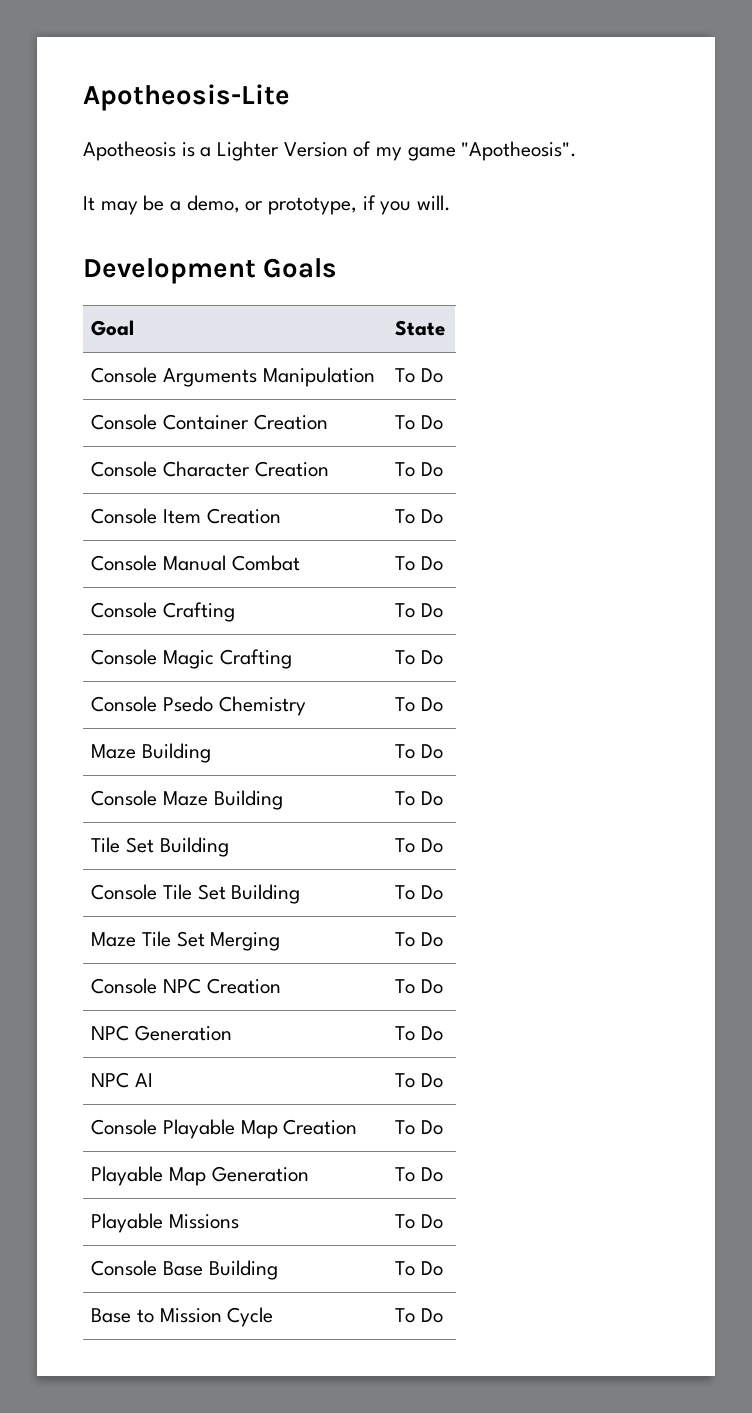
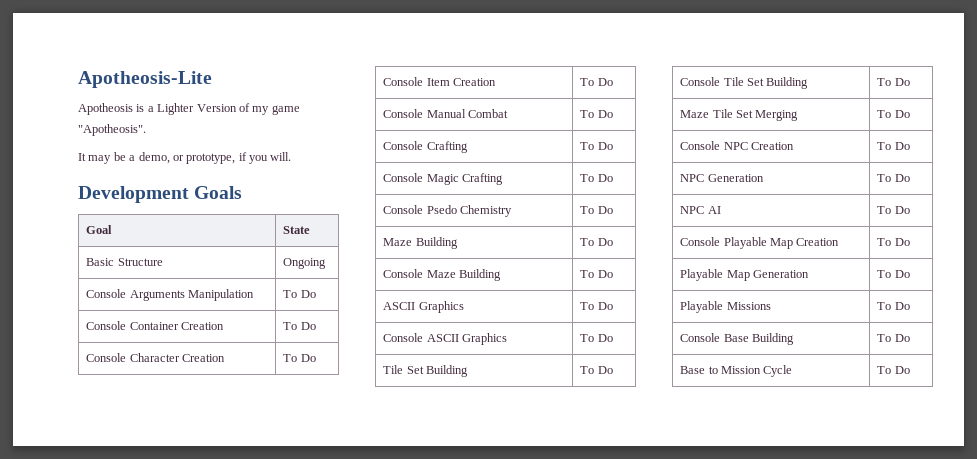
(446, 328) none -> [86,258,163,266] [283,258,327,269] // Basic Structure | Ongoing
(444, 798) none -> [383,301,464,313] [580,302,613,310] [383,333,507,345] [580,334,613,342] // ASCII Graphics | To Do // Console ASCII Graphics | To Do

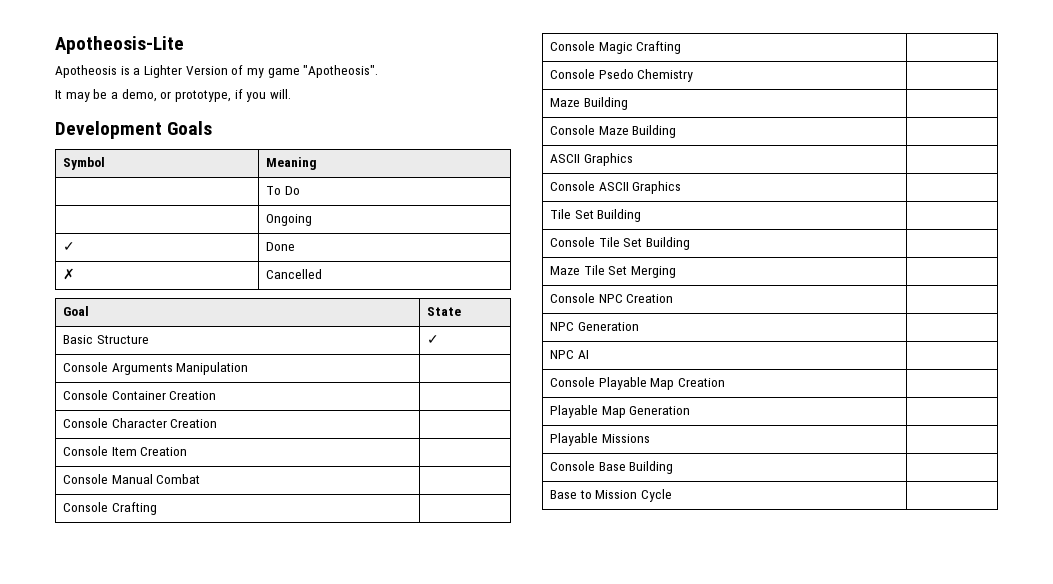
(243, 192) none -> [62,157,105,170] [265,157,317,170] [265,186,300,195] [265,214,312,226] [62,242,75,251] [265,242,295,251] [62,268,75,280] [265,269,322,279] // Symbol | Meaning // | To Do // | Ongoing // ✓ | Done // ✗ | Cancelled
[283,258,327,269] Ongoing -> [426,335,439,344] ✓
[283,290,316,298] To Do -> (249, 368) none
[283,322,316,330] To Do -> (217, 395) none
[283,354,316,362] To Do -> (218, 423) none
[580,78,613,86] To Do -> (188, 451) none
[580,110,613,118] To Do -> (201, 479) none
[580,142,613,150] To Do -> (157, 508) none
[580,174,613,182] To Do -> (682, 47) none
[580,206,613,214] [383,237,458,249] [580,238,613,246] To Do // Maze Building | To Do -> [549,97,628,110] // Maze Building |
[580,270,613,278] [383,301,464,313] [580,302,613,310] To Do // ASCII Graphics | To Do -> [549,153,633,166] // ASCII Graphics |
[580,334,613,342] [383,365,468,377] [580,366,613,374] To Do // Tile Set Building | To Do -> [549,209,642,222] // Tile Set Building |
[877,78,910,86] To Do -> (690, 243) none
[877,110,910,118] To Do -> (676, 272) none
[877,142,910,150] To Do -> (674, 298) none
[877,174,910,182] To Do -> (639, 326) none
[877,206,910,214] To Do -> (589, 354) none
[877,238,910,246] To Do -> (725, 382) none
[877,270,910,278] To Do -> (691, 410) none
[877,302,910,310] To Do -> (650, 438) none
[877,334,910,342] To Do -> (674, 467) none
[877,366,910,374] To Do -> (672, 495) none

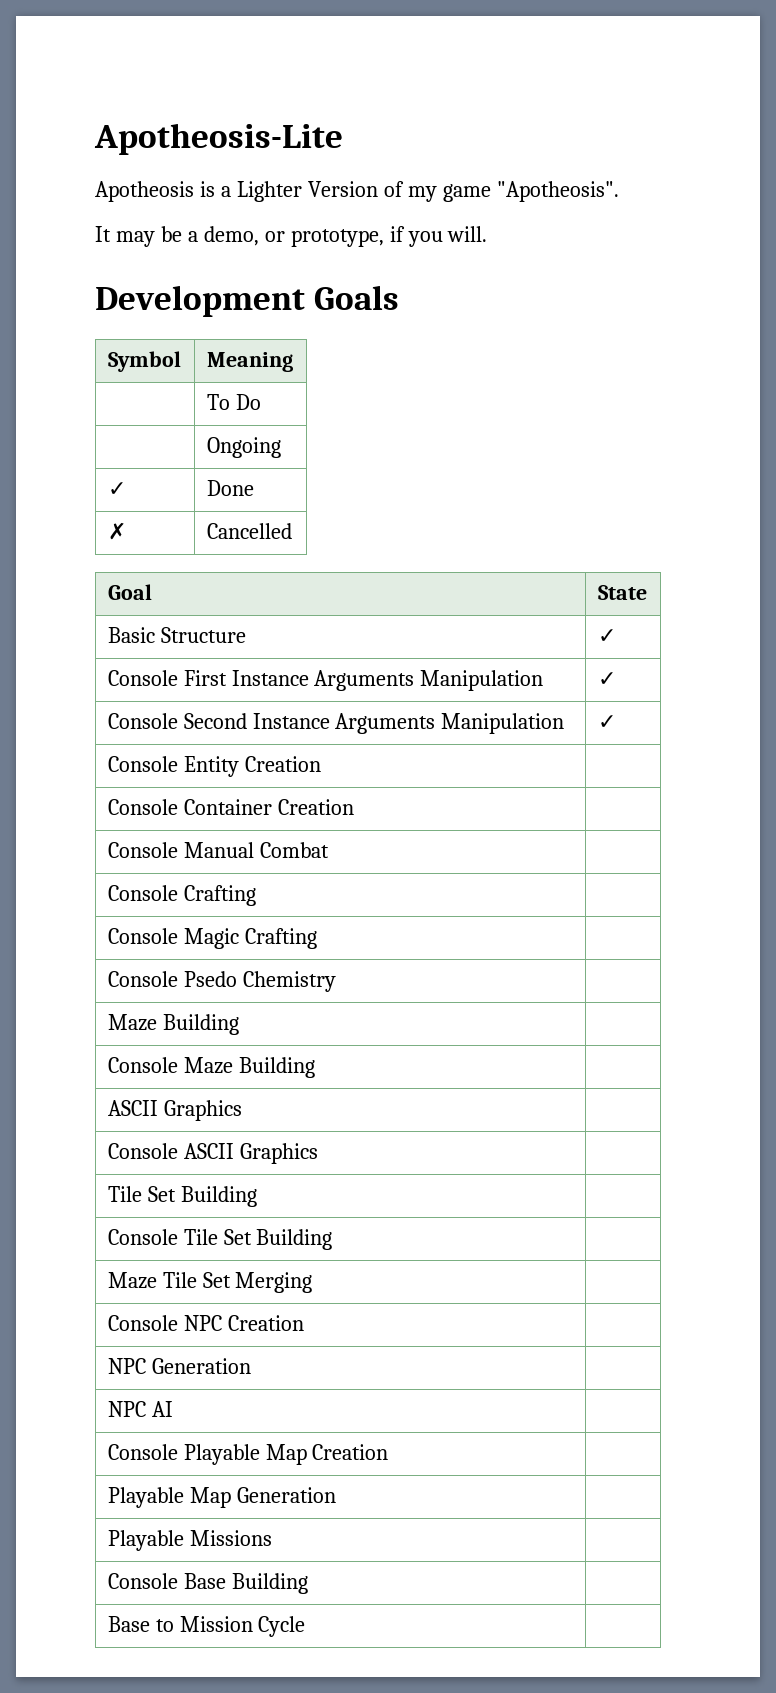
[111,362,249,375] [62,390,217,400] [62,418,218,428] [62,446,137,456] Arguments Manipulation | // Console Container Creation | // Console Character Creation | // Console Item -> [183,670,544,691] [597,672,616,686] [107,713,565,734] [597,715,616,729] [107,756,321,777] [107,799,272,815] First Instance Arguments Manipulation | ✓ // Console Second Instance Arguments Manipulation | ✓ // Console Entity Creation | // Console Container

